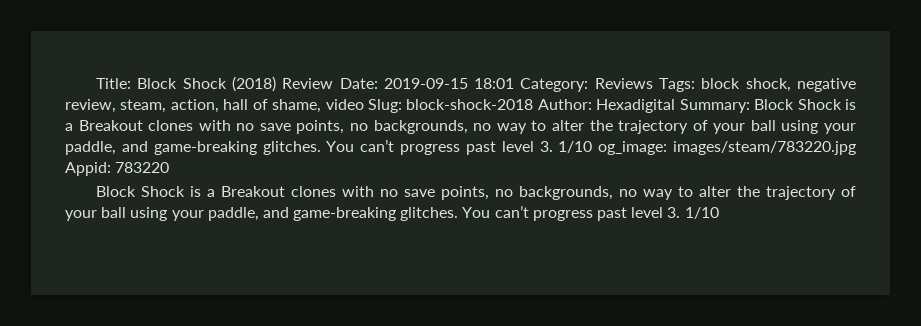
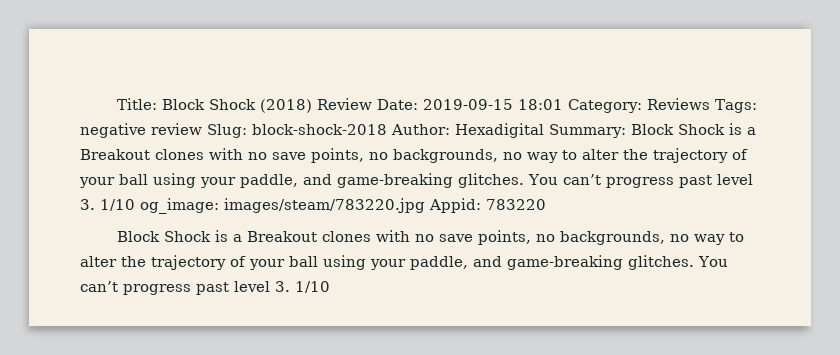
[701,78,857,92] [65,99,364,113] block shock, negative review, steam, action, hall of shame, video -> [80,123,202,138] negative review

